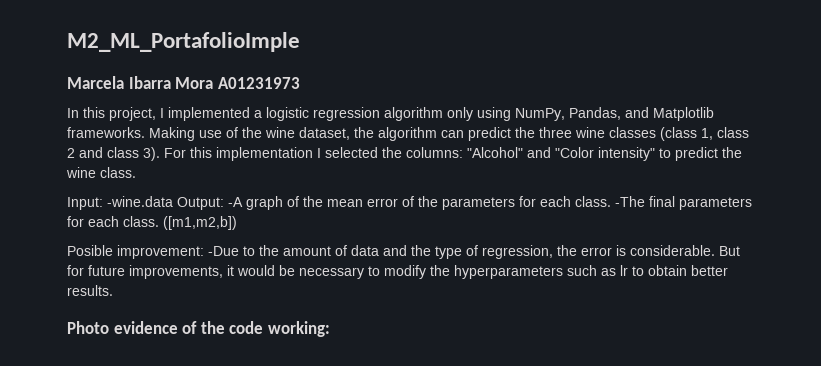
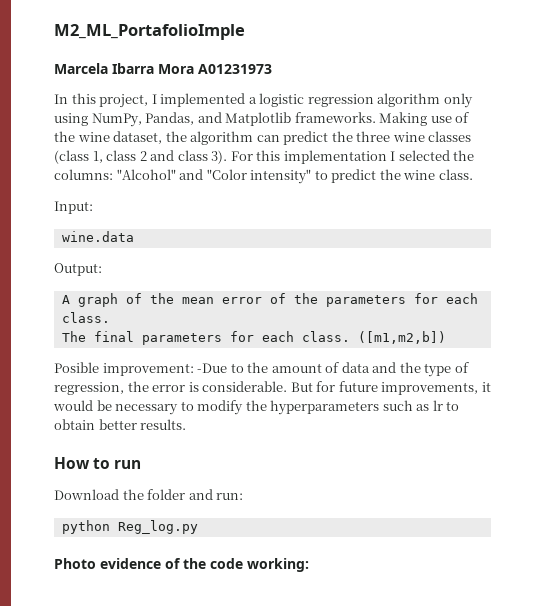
[107,196,173,207] -wine.data -> [61,231,134,242] // wine.data //
[228,197,243,207] -A -> [61,295,70,304] // A
[615,196,645,207] -The -> [61,331,86,342] // The
(113, 290) none -> [54,457,142,469] [54,489,244,500] [61,520,198,534] // How to run // Download the folder and run: // python Reg_log.py

